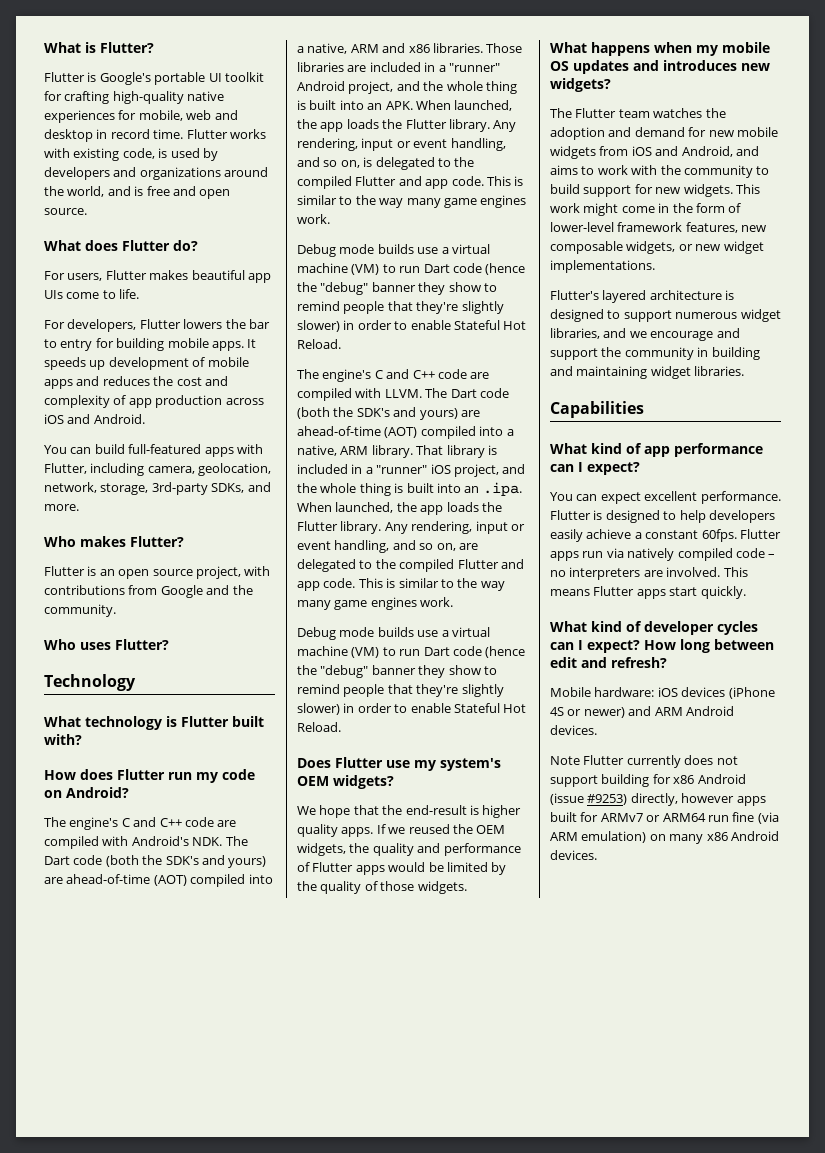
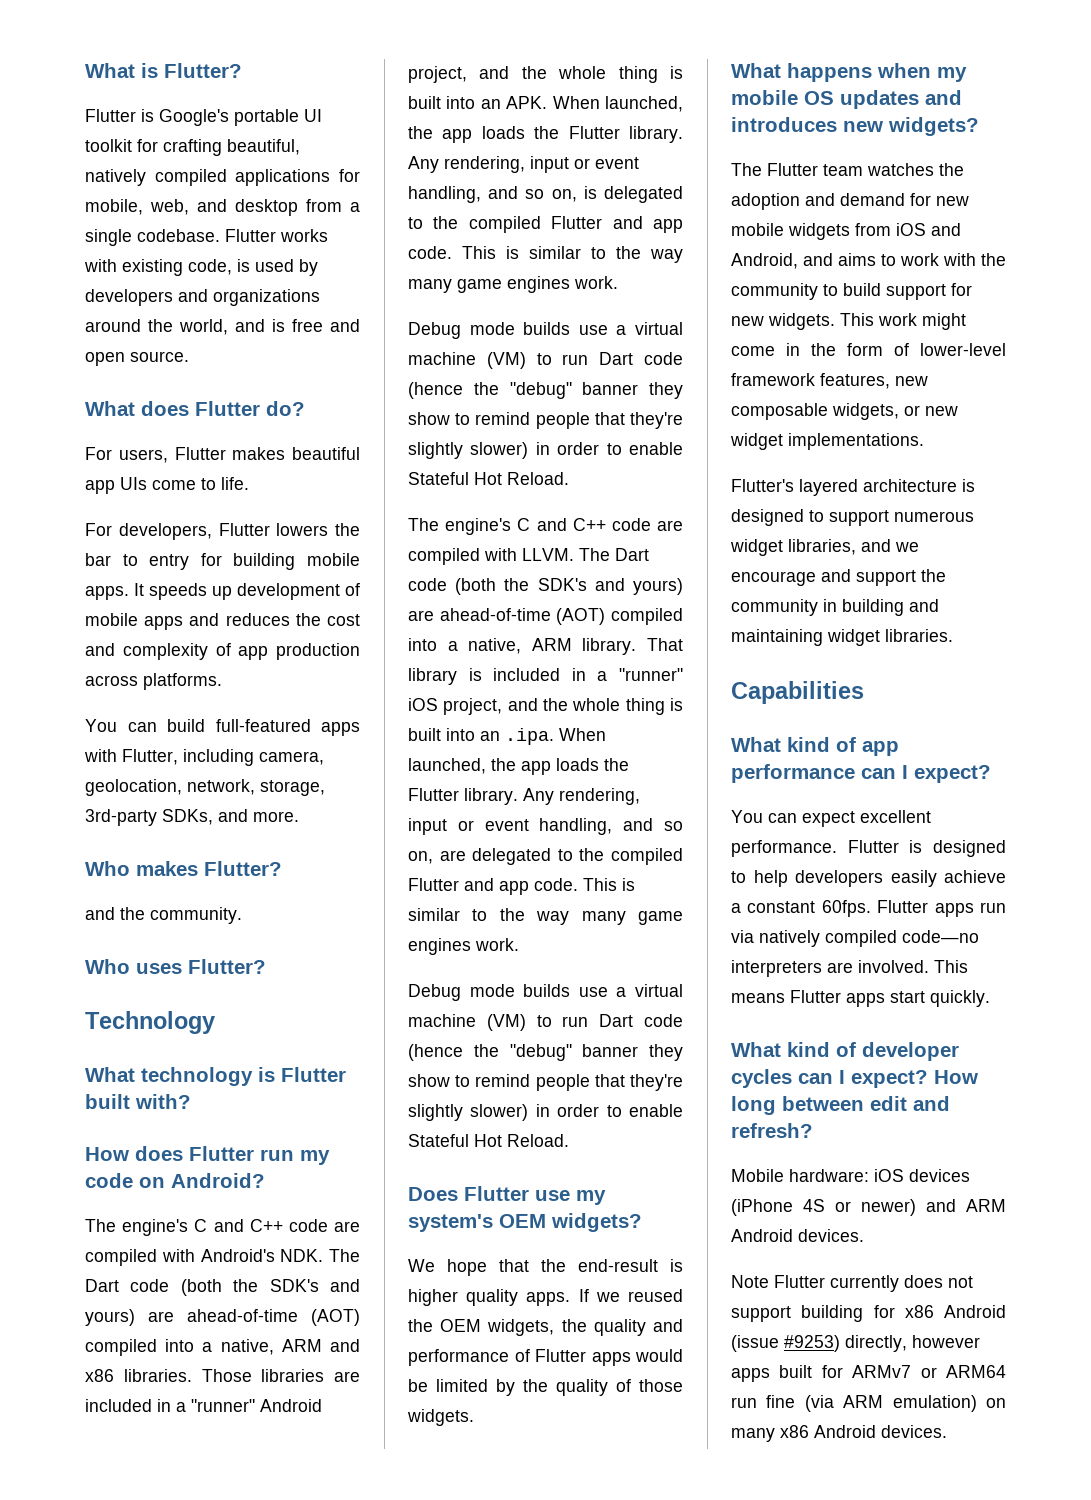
[112,91,225,104] [44,110,115,123] high-quality native experiences -> [227,139,300,155] [85,169,331,186] beautiful, natively compiled applications
[186,110,212,120] web -> [150,199,189,215] web,
[96,129,184,139] in record time. -> [306,199,360,212] [85,229,220,246] from a single codebase.
[44,414,145,424] iOS and Android. -> [143,673,222,690] platforms.
[44,566,271,579] [44,585,203,598] Flutter is an open source project, with contributions from Google -> (282, 868) none
[735,548,776,558] [550,570,566,577] code – no -> [902,930,979,943] code—no

